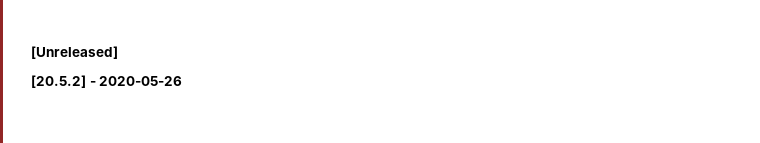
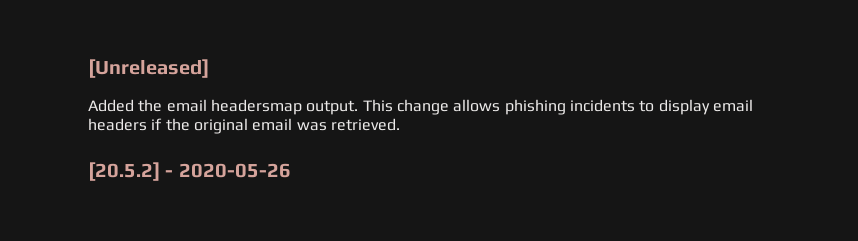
(118, 52) none -> [88,99,753,115] [88,118,400,134] // Added the email headersmap output. This change allows phishing incidents to display email headers if the original email was retrieved.

